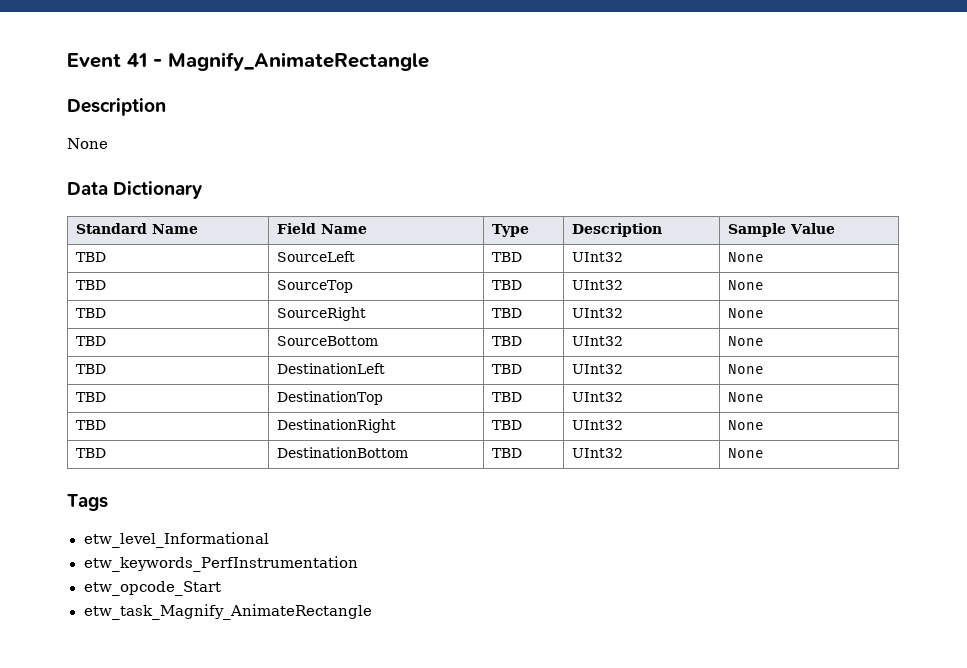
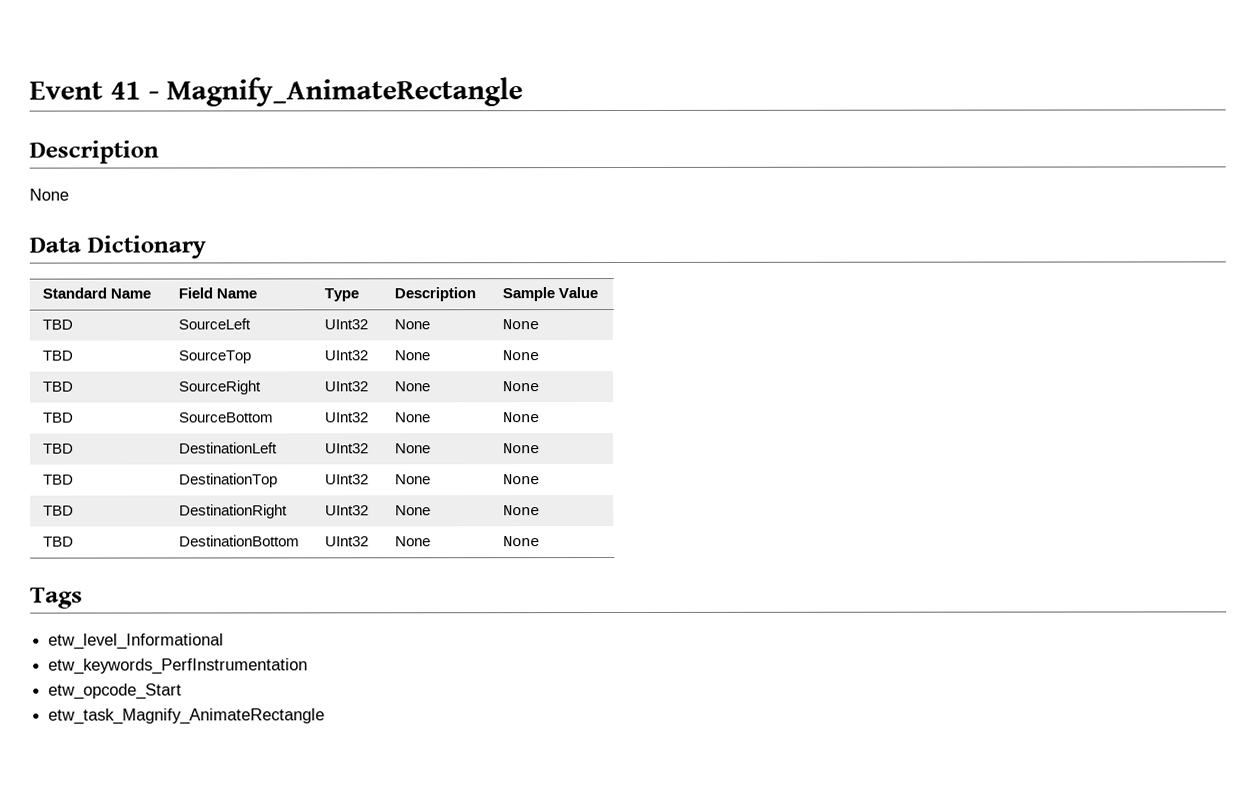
[491,252,522,262] [571,252,623,262] TBD | UInt32 -> [323,319,368,330] [393,319,430,330] UInt32 | None
[491,280,522,290] [571,280,623,290] TBD | UInt32 -> [323,350,368,361] [393,350,430,361] UInt32 | None
[491,308,522,318] [571,308,623,318] TBD | UInt32 -> [323,381,368,392] [393,381,430,392] UInt32 | None
[491,336,522,346] [571,336,623,346] TBD | UInt32 -> [324,412,369,423] [394,412,431,423] UInt32 | None
[491,364,522,374] [571,364,623,374] TBD | UInt32 -> [324,443,369,454] [394,443,431,454] UInt32 | None
[491,392,522,402] [571,392,623,402] TBD | UInt32 -> [324,474,369,485] [394,474,431,485] UInt32 | None
[491,420,522,430] [571,420,623,430] TBD | UInt32 -> [324,505,369,516] [394,505,431,516] UInt32 | None
[491,448,522,458] [571,448,623,458] TBD | UInt32 -> [324,536,369,547] [394,536,431,547] UInt32 | None

